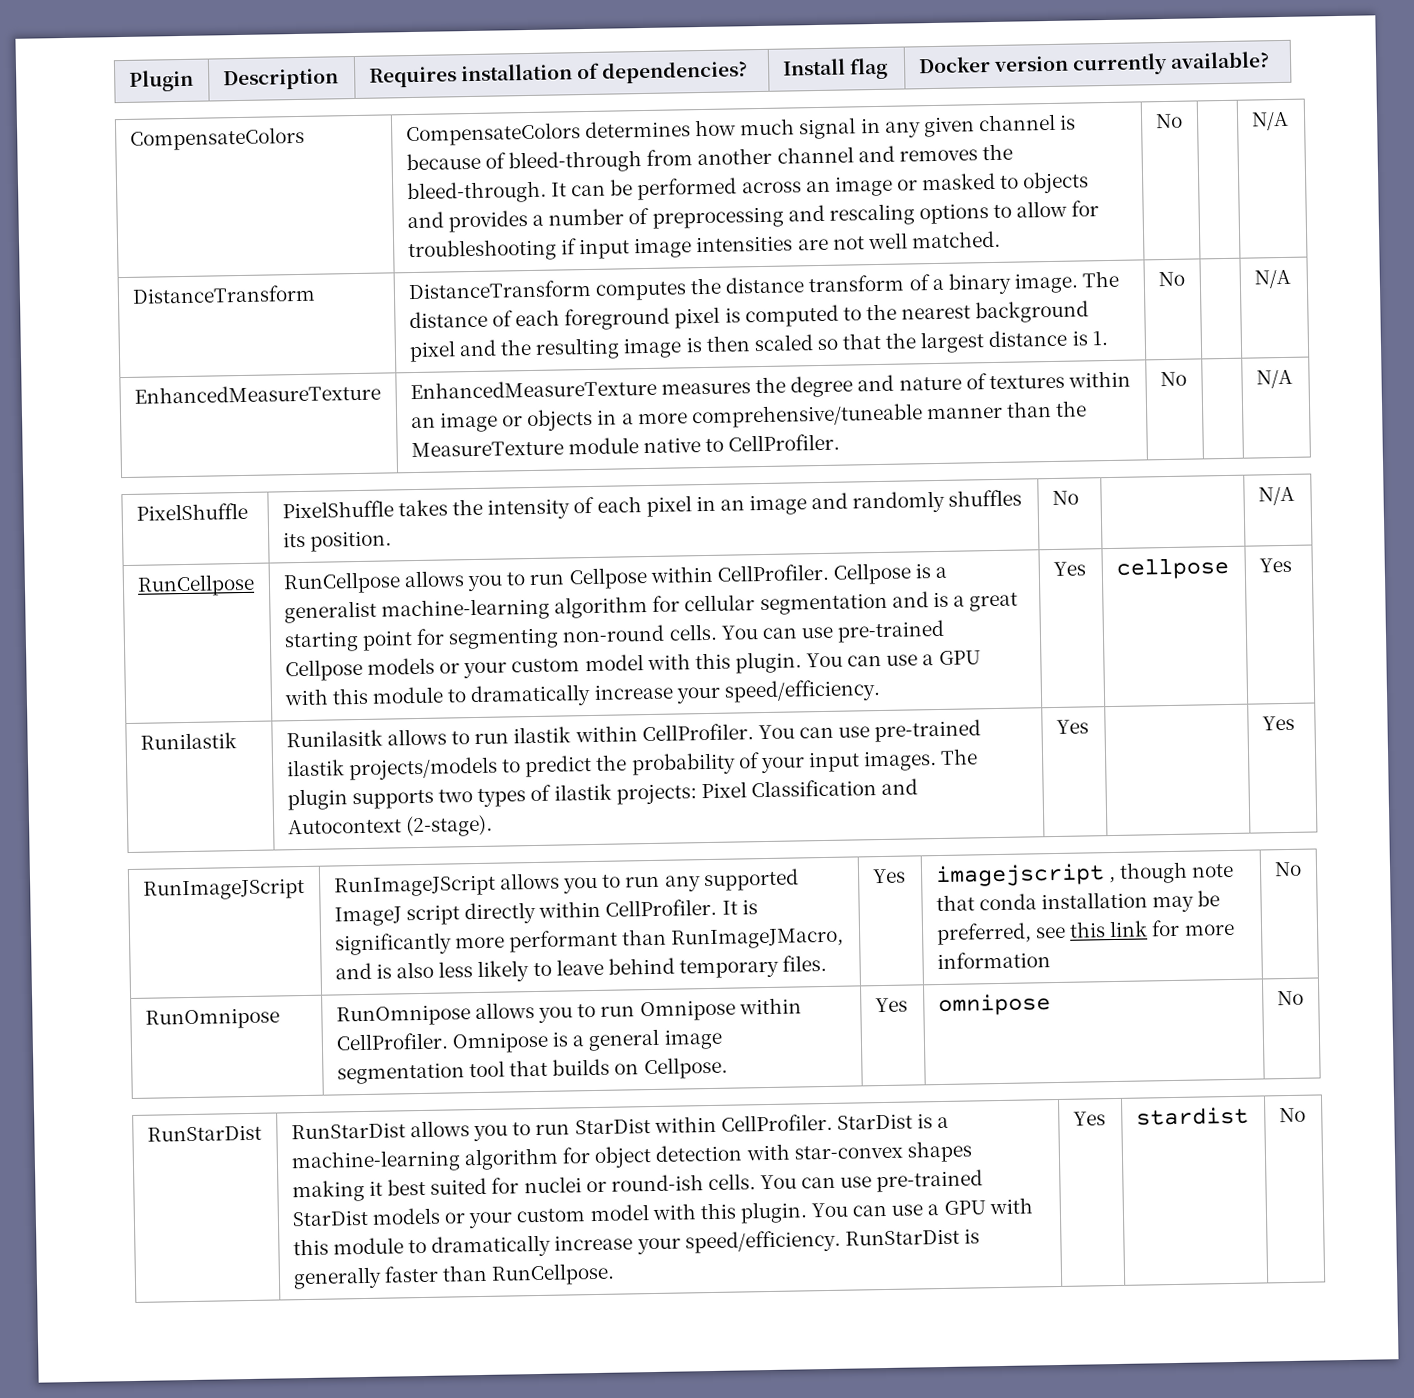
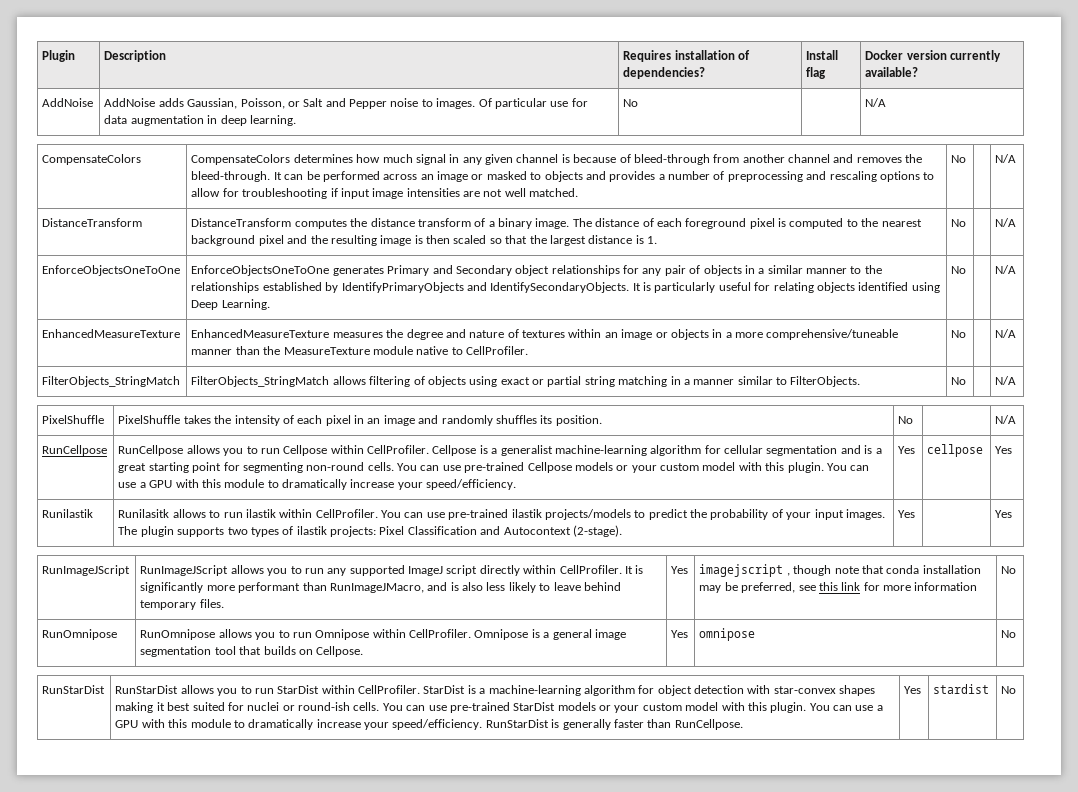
(1271, 60) none -> [42,98,94,107] [104,98,588,109] [104,115,296,126] [623,99,639,107] [865,98,887,107] // AddNoise | AddNoise adds Gaussian, Poisson, or Salt and Pepper noise to images. Of particular use for data augmentation in deep learning. | No | | N/A
(1291, 279) none -> [42,265,181,276] [191,265,882,276] [191,282,940,293] [191,299,270,310] [951,266,967,274] [995,265,1017,274] // EnforceObjectsOneToOne | EnforceObjectsOneToOne generates Primary and Secondary object relationships for any pair of objects in a similar manner to the relationships established by IdentifyPrimaryObjects and IdentifySecondaryObjects. It is particularly useful for relating objects identified using Deep Learning. | No | | N/A
(1293, 379) none -> [42,376,181,387] [191,376,861,387] [951,377,967,385] [995,376,1017,385] // FilterObjects_StringMatch | FilterObjects_StringMatch allows filtering of objects using exact or partial string matching in a manner similar to FilterObjects. | No | | N/A

